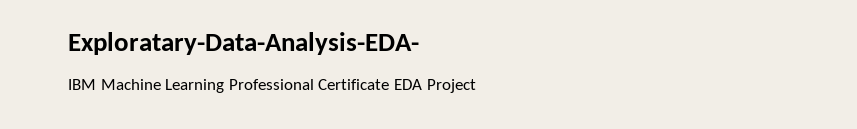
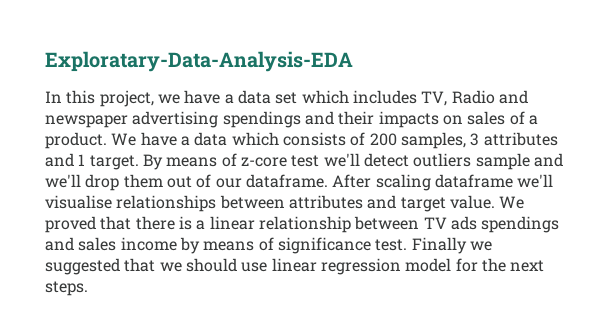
[68,32,419,55] [68,79,476,93] Exploratary-Data-Analysis-EDA- // IBM Machine Learning Professional Certificate EDA Project -> [45,51,353,72] [45,90,528,107] [45,111,538,128] [45,132,558,149] [45,153,563,170] [45,174,554,191] [45,195,525,212] [45,216,560,233] [45,237,492,254] [45,258,545,275] [45,281,88,296] Exploratary-Data-Analysis-EDA // In this project, we have a data set which includes TV, Radio and newspaper advertising spendings and their impacts on sales of a product. We have a data which consists of 200 samples, 3 attributes and 1 target. By means of z-core test we'll detect outliers sample and we'll drop them out of our dataframe. After scaling dataframe we'll visualise relationships between attributes and target value. We proved that there is a linear relationship between TV ads spendings and sales income by means of significance test. Finally we suggested that we should use linear regression model for the next steps.

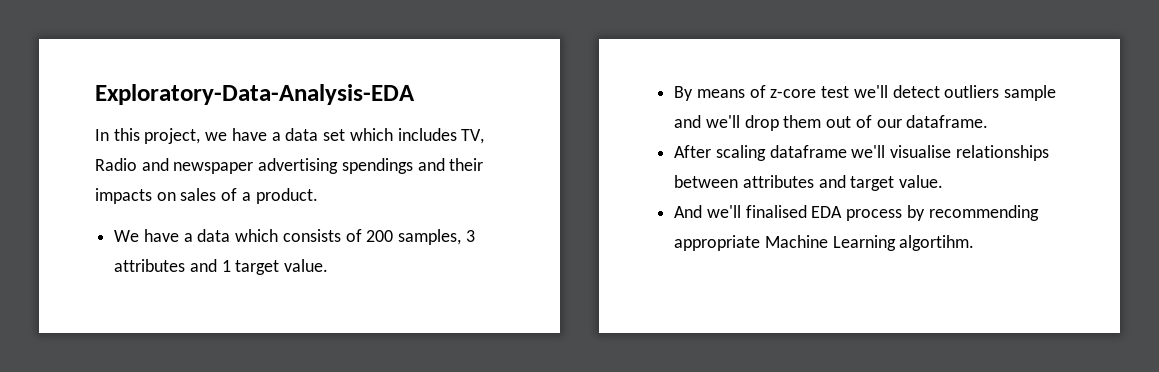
[45,51,353,72] Exploratary-Data-Analysis-EDA -> [95,84,415,105] Exploratory-Data-Analysis-EDA
(107, 140) none -> (318, 196) //
[89,155,139,170] target. -> [235,259,329,275] target value. //
(328, 181) none -> (989, 121) //
[499,196,525,209] [45,216,560,233] [45,237,492,254] [45,258,545,275] [45,281,88,296] We proved that there is a linear relationship between TV ads spendings and sales income by means of significance test. Finally we suggested that we should use linear regression model for the next steps. -> [674,205,1039,221] [674,235,975,251] // And we'll finalised EDA process by recommending appropriate Machine Learning algortihm.

